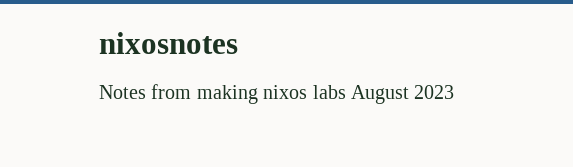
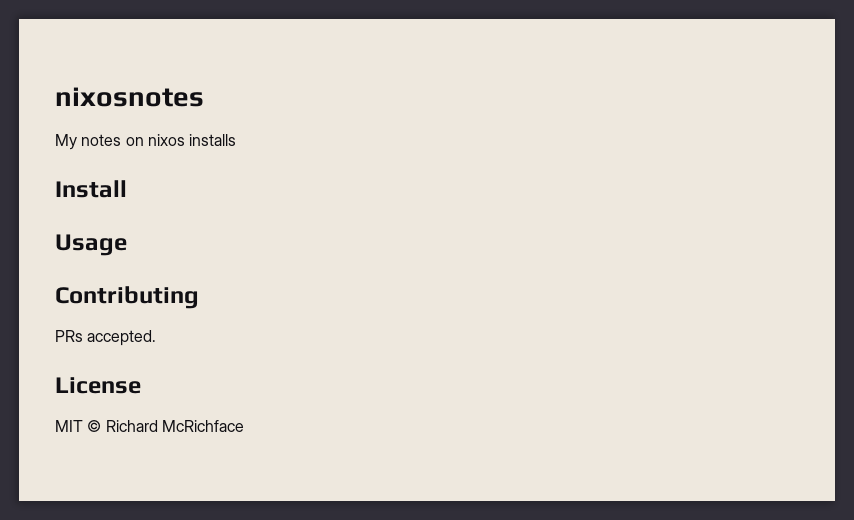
[99,84,455,104] Notes from making nixos labs August 2023 -> [55,134,237,150] [55,180,127,198] [55,234,127,256] [55,286,199,309] [55,330,157,346] [55,377,141,394] [55,420,244,432] My notes on nixos installs // Install // Usage // Contributing // PRs accepted. // License // MIT © Richard McRichface

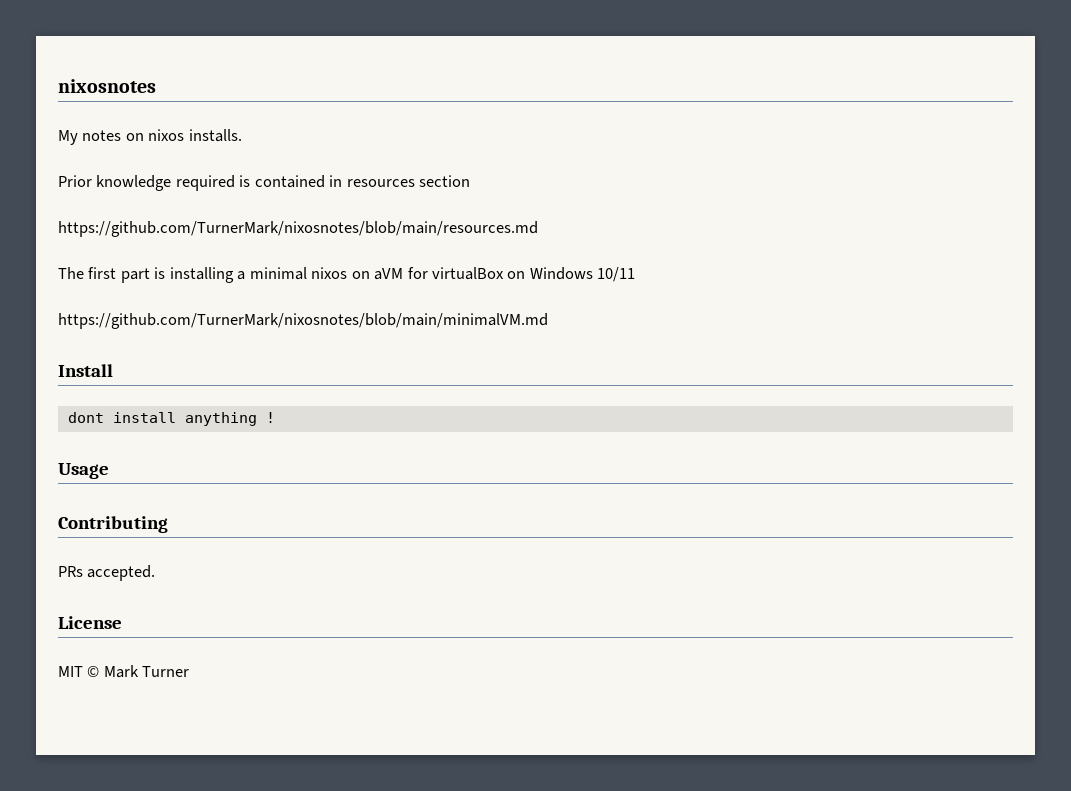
[189,134,237,146] [55,180,127,198] installs // Install -> [188,129,242,142] [58,175,471,191] [58,221,538,237] [58,267,636,283] [58,313,548,329] [58,364,113,377] [67,412,275,426] installs. // Prior knowledge required is contained in resources section // https://github.com/TurnerMark/nixosnotes/blob/main/resources.md // The first part is installing a minimal nixos on aVM for virtualBox on Windows 10/11 // https://github.com/TurnerMark/nixosnotes/blob/main/minimalVM.md // Install // dont install anything !
[105,420,244,432] Richard McRichface -> [103,665,190,678] Mark Turner

